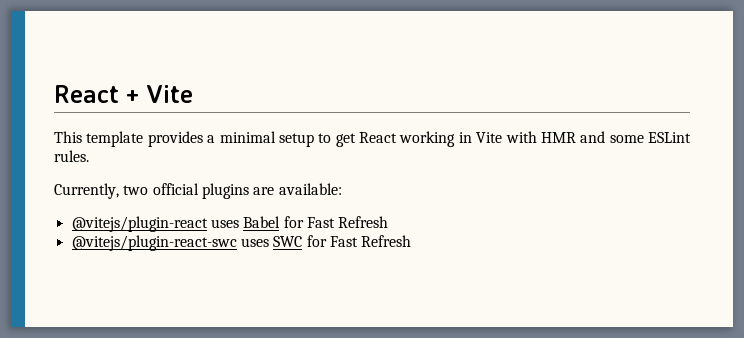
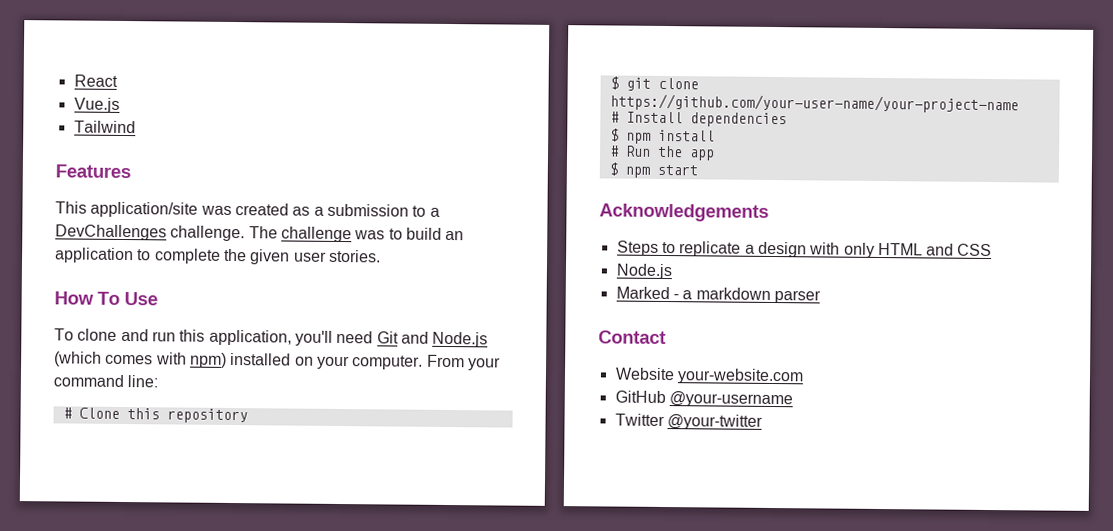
[54,85,193,103] [54,131,691,147] [54,150,89,162] [54,183,342,199] [71,216,389,232] [71,235,412,251] React + Vite // This template provides a minimal setup to get React working in Vite with HMR and some ESLint rules. // Currently, two official plugins are available: // @vitejs/plugin-react uses Babel for Fast Refresh // @vitejs/plugin-react-swc uses SWC for Fast Refresh -> [73,74,118,87] [73,97,120,113] [73,120,136,134] [55,164,131,179] [55,201,440,218] [55,224,465,243] [55,247,381,265] [54,291,158,306] [54,328,489,348] [54,351,501,371] [53,374,159,388] [62,407,248,424] [609,76,699,91] [609,93,1019,114] [609,111,787,128] [609,128,715,144] [609,145,715,161] [608,162,698,178] [599,203,769,222] [616,240,993,258] [615,263,673,280] [615,286,821,304] [598,330,666,345] [614,367,804,385] [614,390,793,408] [614,413,763,430] React // Vue.js // Tailwind // Features // This application/site was created as a submission to a DevChallenges challenge. The challenge was to build an application to complete the given user stories. // How To Use // To clone and run this application, you'll need Git and Node.js (which comes with npm) installed on your computer. From your command line: // # Clone this repository // $ git clone https://github.com/your-user-name/your-project-name // # Install dependencies // $ npm install // # Run the app // $ npm start // Acknowledgements // Steps to replicate a design with only HTML and CSS // Node.js // Marked - a markdown parser // Contact // Website your-website.com // GitHub @your-username // Twitter @your-twitter

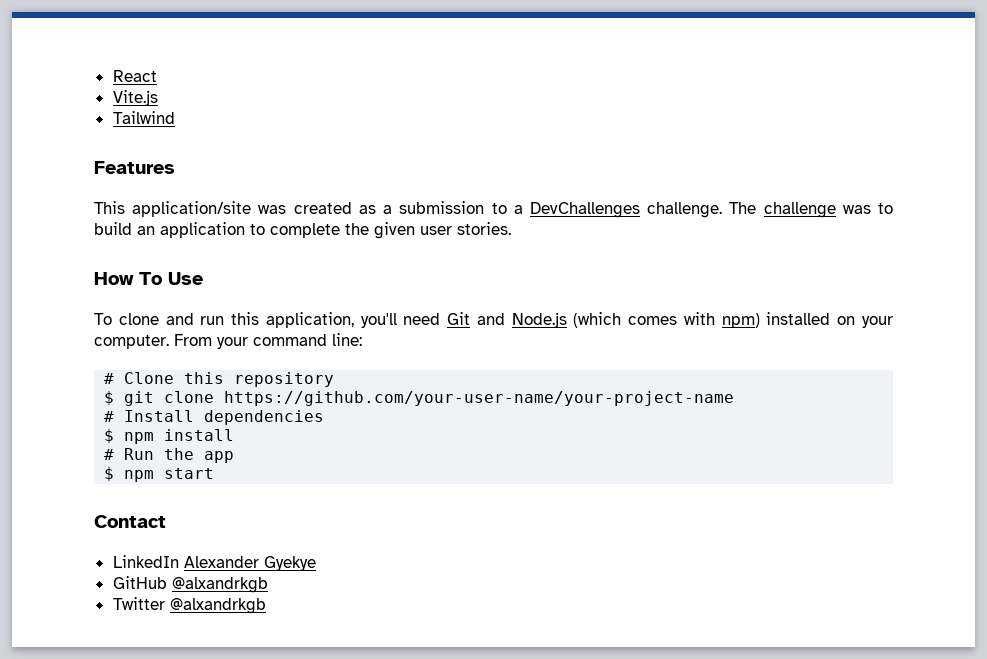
[73,97,120,113] Vue.js -> [112,90,158,106] Vite.js
[599,203,769,222] [616,240,993,258] [615,263,673,280] [615,286,821,304] [598,330,666,345] [614,367,804,385] Acknowledgements // Steps to replicate a design with only HTML and CSS // Node.js // Marked - a markdown parser // Contact // Website your-website.com -> [94,515,166,528] [112,555,316,571] Contact // LinkedIn Alexander Gyekye
[668,391,793,408] @your-username -> [171,577,268,593] @alxandrkgb
[666,414,763,430] @your-twitter -> [169,598,266,614] @alxandrkgb

